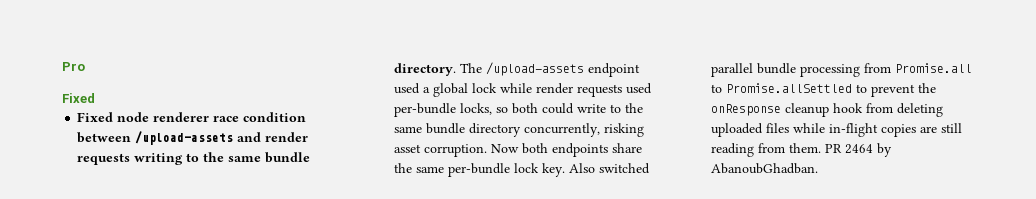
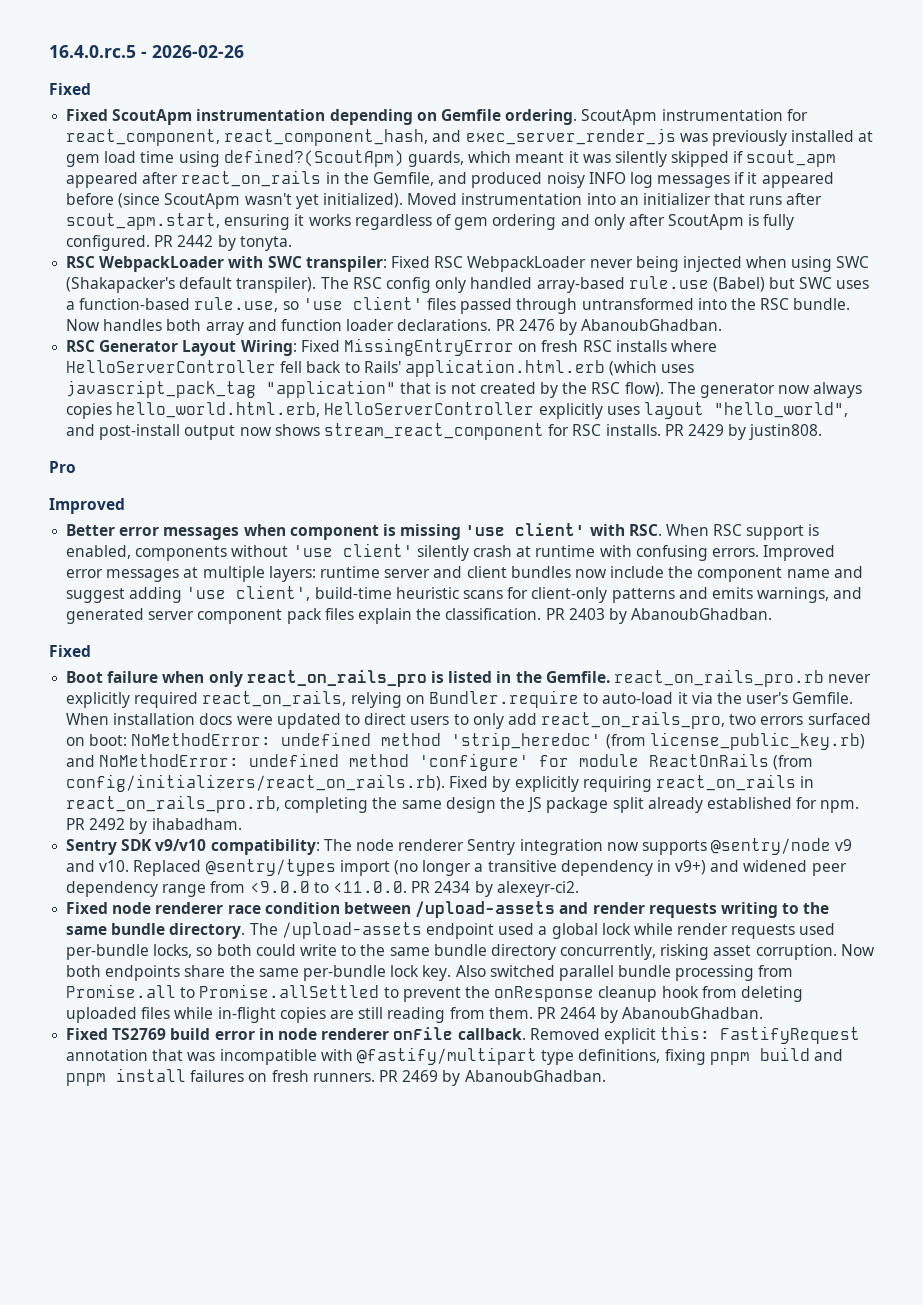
[62,62,85,71] [62,93,95,103] Pro // Fixed -> [49,45,244,58] [49,83,91,95] [66,109,808,125] [66,128,874,146] [66,149,837,167] [66,170,834,188] [66,193,823,209] [66,213,795,230] [66,235,292,251] [66,256,870,272] [66,276,870,293] [66,296,851,314] [66,319,723,335] [66,338,717,356] [66,359,695,377] [66,380,863,398] [66,402,848,419] [66,423,823,440] [49,461,76,473] [49,498,125,514] [66,523,820,540] [66,543,836,561] [66,566,863,582] [66,585,863,603] [66,608,773,624] [49,645,91,657] [66,669,872,687] [66,690,854,708] [66,711,871,729] [66,732,865,750] [66,753,814,771] [66,774,815,792] [66,795,860,813] [66,818,242,834] [66,838,853,855] [66,859,847,876] [66,881,579,897] 16.4.0.rc.5 - 2026-02-26 // Fixed // Fixed ScoutApm instrumentation depending on Gemfile ordering. ScoutApm instrumentation for react_component, react_component_hash, and exec_server_render_js was previously installed at gem load time using defined?(ScoutApm) guards, which meant it was silently skipped if scout_apm appeared after react_on_rails in the Gemfile, and produced noisy INFO log messages if it appeared before (since ScoutApm wasn't yet initialized). Moved instrumentation into an initializer that runs after scout_apm.start, ensuring it works regardless of gem ordering and only after ScoutApm is fully configured. PR 2442 by tonyta. // RSC WebpackLoader with SWC transpiler: Fixed RSC WebpackLoader never being injected when using SWC (Shakapacker's default transpiler). The RSC config only handled array-based rule.use (Babel) but SWC uses a function-based rule.use, so 'use client' files passed through untransformed into the RSC bundle. Now handles both array and function loader declarations. PR 2476 by AbanoubGhadban. // RSC Generator Layout Wiring: Fixed MissingEntryError on fresh RSC installs where HelloServerController fell back to Rails' application.html.erb (which uses javascript_pack_tag "application" that is not created by the RSC flow). The generator now always copies hello_world.html.erb, HelloServerController explicitly uses layout "hello_world", and post-install output now shows stream_react_component for RSC installs. PR 2429 by justin808. // Pro // Improved // Better error messages when component is missing 'use client' with RSC. When RSC support is enabled, components without 'use client' silently crash at runtime with confusing errors. Improved error messages at multiple layers: runtime server and client bundles now include the component name and suggest adding 'use client', build-time heuristic scans for client-only patterns and emits warnings, and generated server component pack files explain the classification. PR 2403 by AbanoubGhadban. // Fixed // Boot failure when only react_on_rails_pro is listed in the Gemfile. react_on_rails_pro.rb never explicitly required react_on_rails, relying on Bundler.require to auto-load it via the user's Gemfile. When installation docs were updated to direct users to only add react_on_rails_pro, two errors surfaced on boot: NoMethodError: undefined method 'strip_heredoc' (from license_public_key.rb) and NoMethodError: undefined method 'configure' for module ReactOnRails (from config/initializers/react_on_rails.rb). Fixed by explicitly requiring react_on_rails in react_on_rails_pro.rb, completing the same design the JS package split already established for npm. PR 2492 by ihabadham. // Sentry SDK v9/v10 compatibility: The node renderer Sentry integration now supports @sentry/node v9 and v10. Replaced @sentry/types import (no longer a transitive dependency in v9+) and widened peer dependency range from <9.0.0 to <11.0.0. PR 2434 by alexeyr-ci2.
(819, 168) none -> [66,1026,861,1044] [66,1047,843,1065] [66,1068,606,1086] // Fixed TS2769 build error in node renderer onFile callback. Removed explicit this: FastifyRequest annotation that was incompatible with @fastify/multipart type definitions, fixing pnpm build and pnpm install failures on fresh runners. PR 2469 by AbanoubGhadban.

